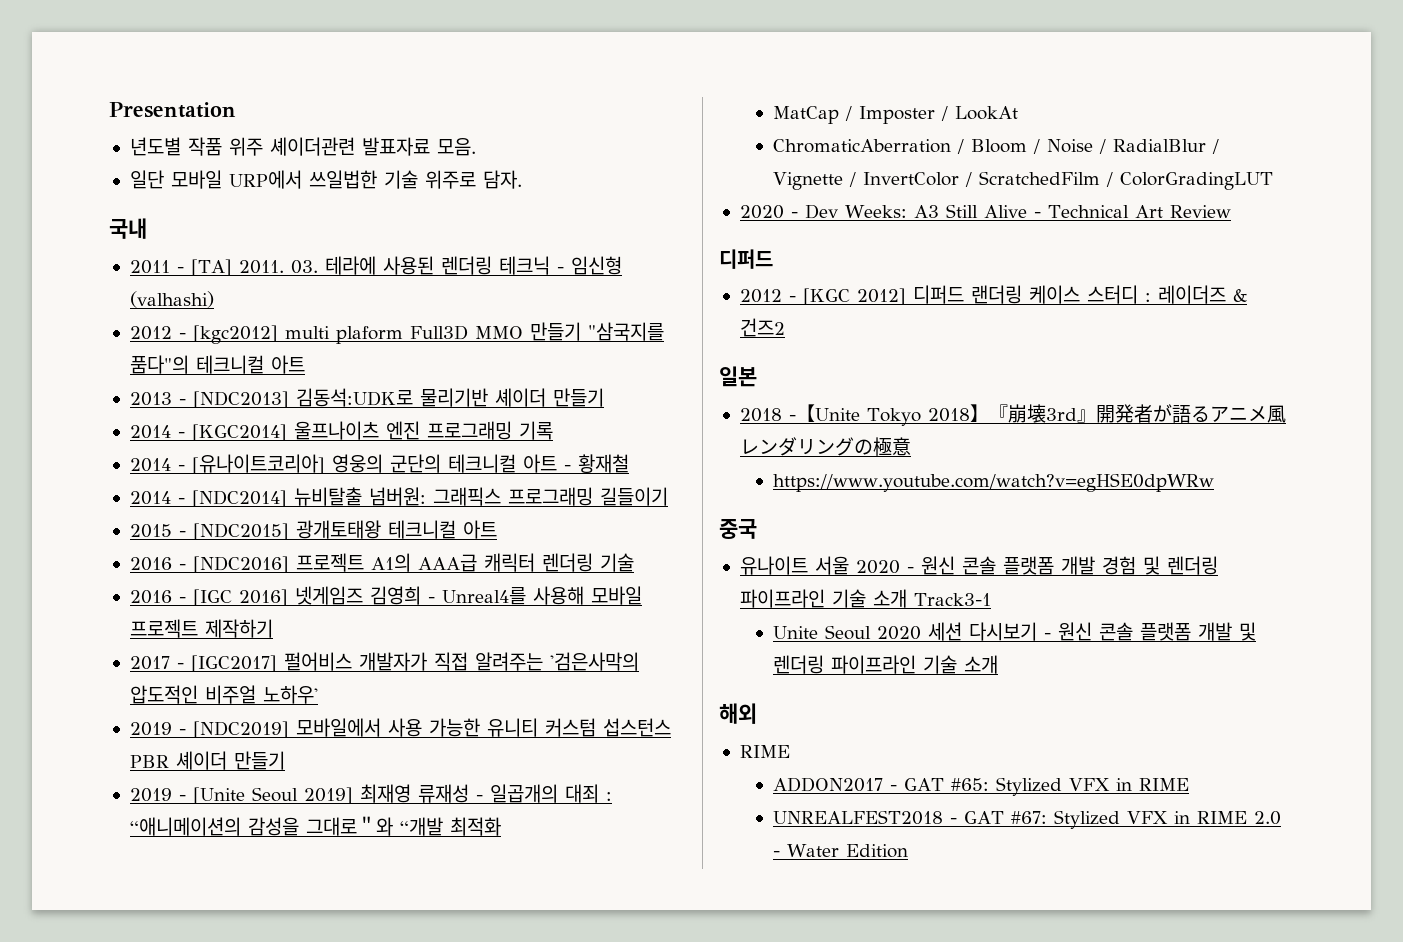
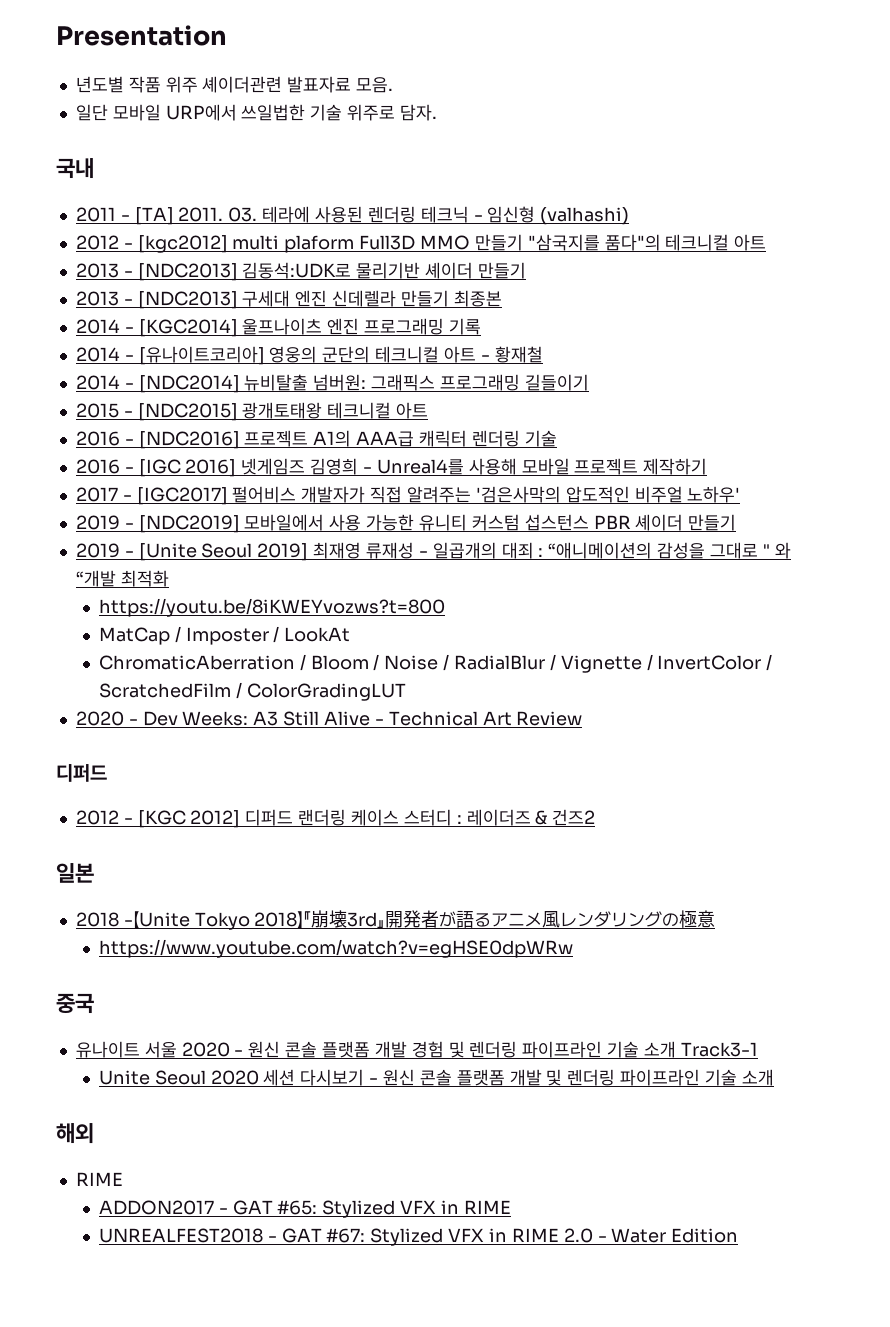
(604, 397) none -> [75,290,502,309] // 2013 - [NDC2013] 구세대 엔진 신데렐라 만들기 최종본
(501, 826) none -> [98,598,445,617] // https://youtu.be/8iKWEYvozws?t=800

